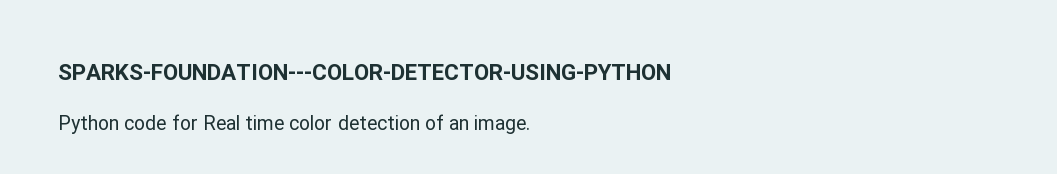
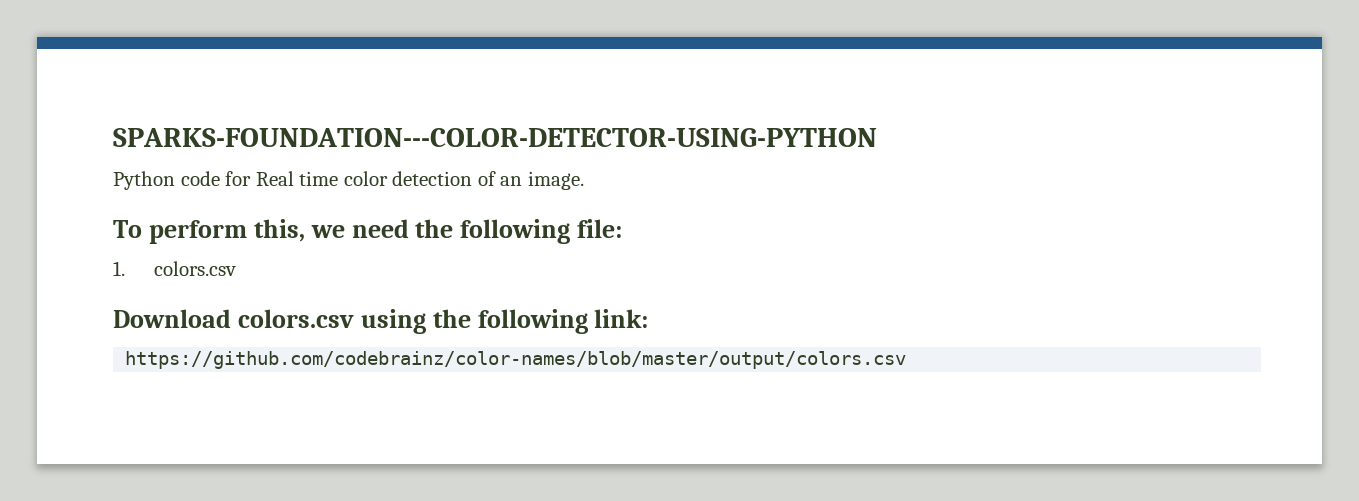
(531, 124) none -> [113,219,623,244] [113,261,236,276] [113,309,649,334] [125,351,907,369] // To perform this, we need the following file: // 1. colors.csv // Download colors.csv using the following link: // https://github.com/codebrainz/color-names/blob/master/output/colors.csv

